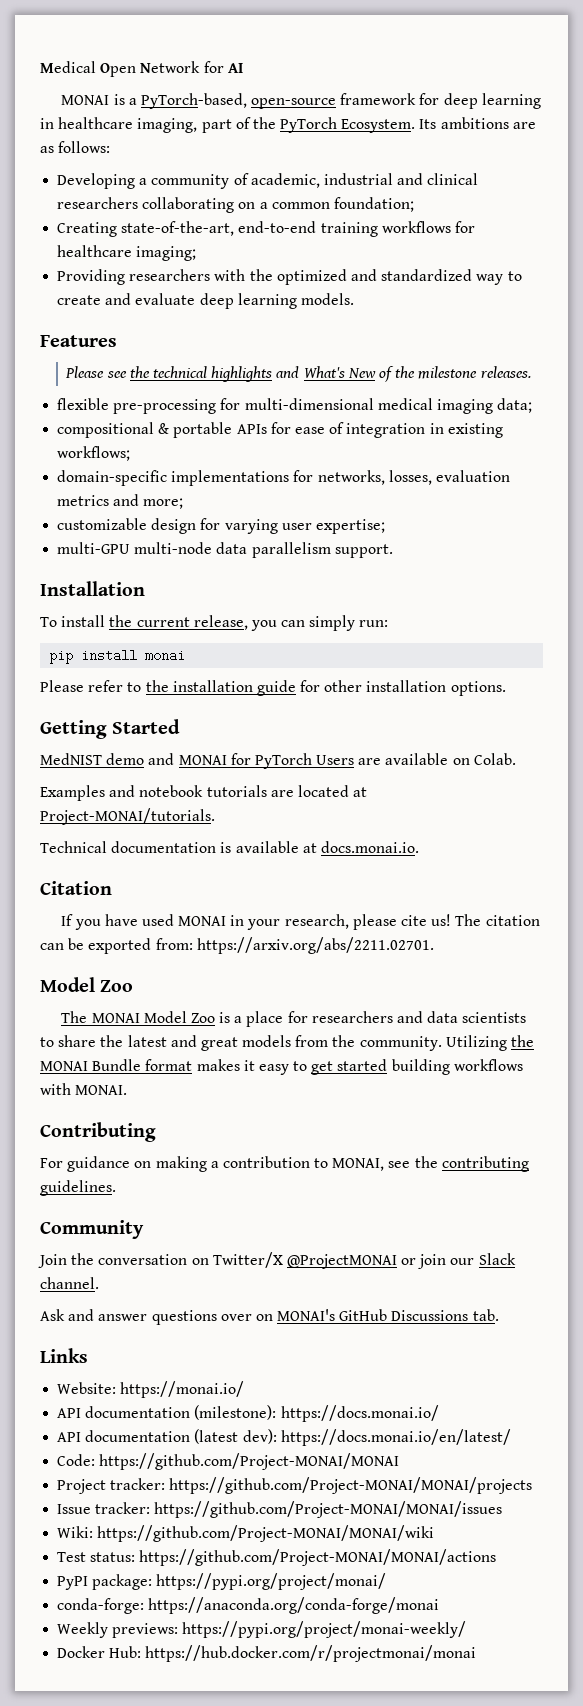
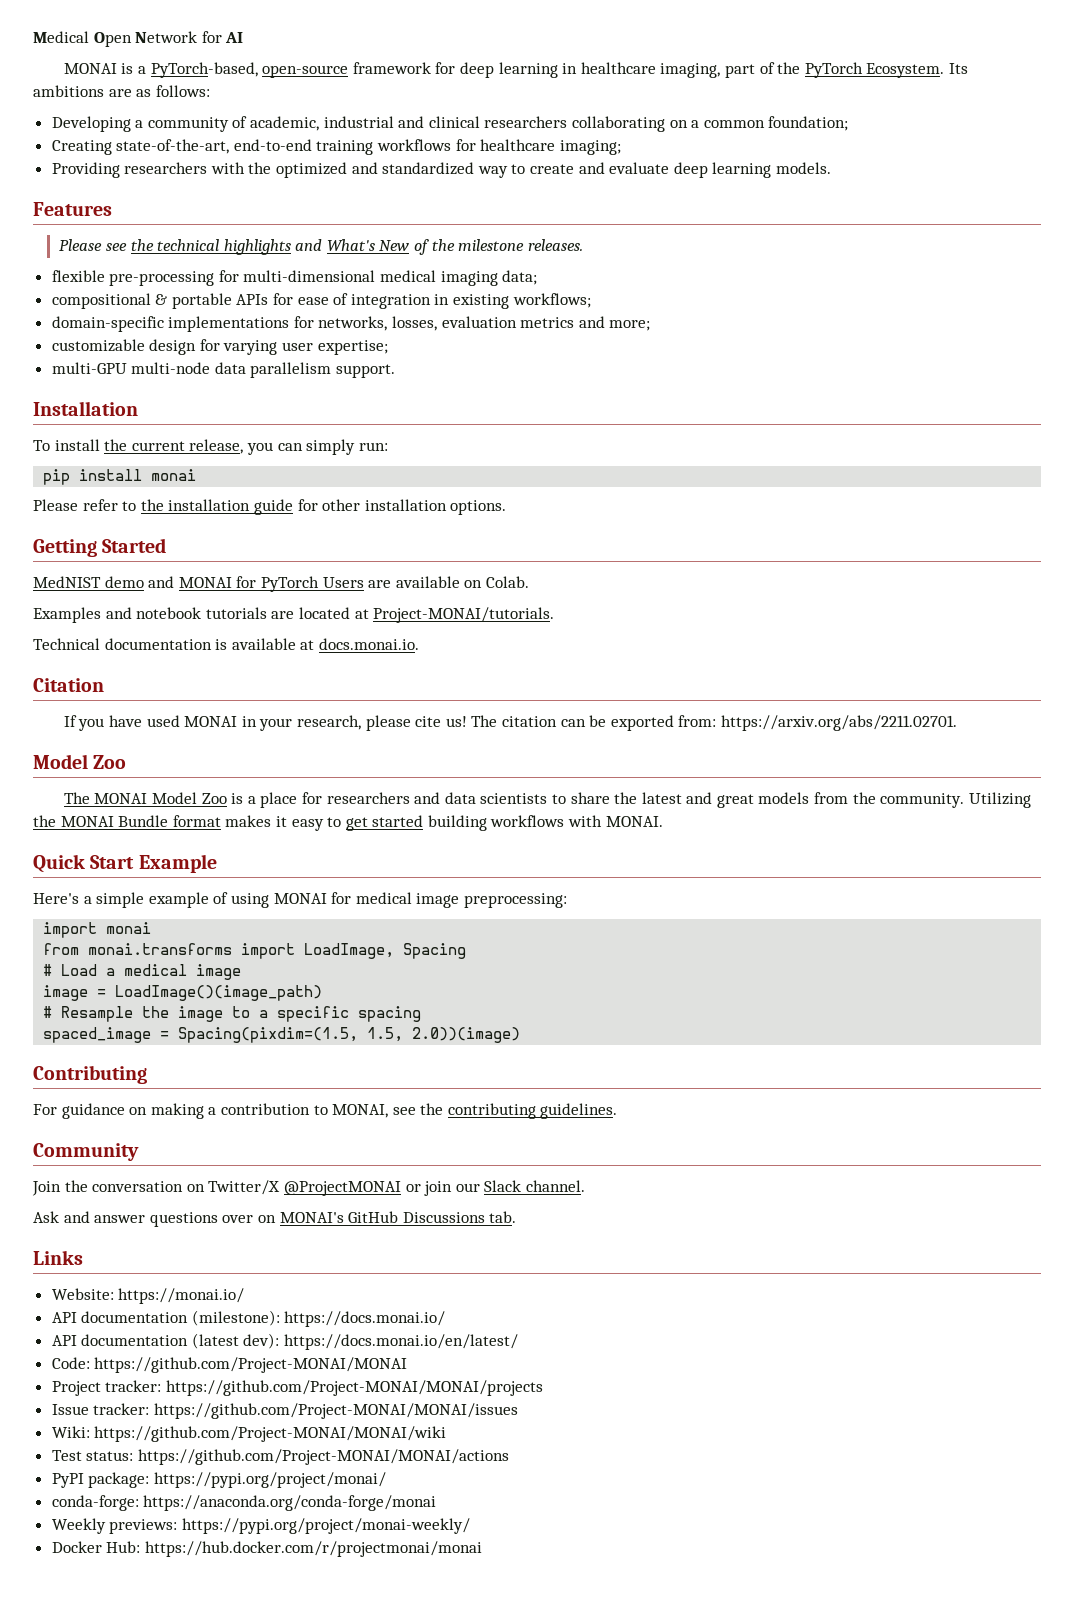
(128, 1090) none -> [33,854,217,873] [33,892,567,908] [43,922,152,938] [43,943,467,959] [43,964,242,980] [43,985,323,1001] [43,1006,422,1022] [43,1027,521,1043] // Quick Start Example // Here's a simple example of using MONAI for medical image preprocessing: // import monai // from monai.transforms import LoadImage, Spacing // # Load a medical image // image = LoadImage()(image_path) // # Resample the image to a specific spacing // spaced_image = Spacing(pixdim=(1.5, 1.5, 2.0))(image)

